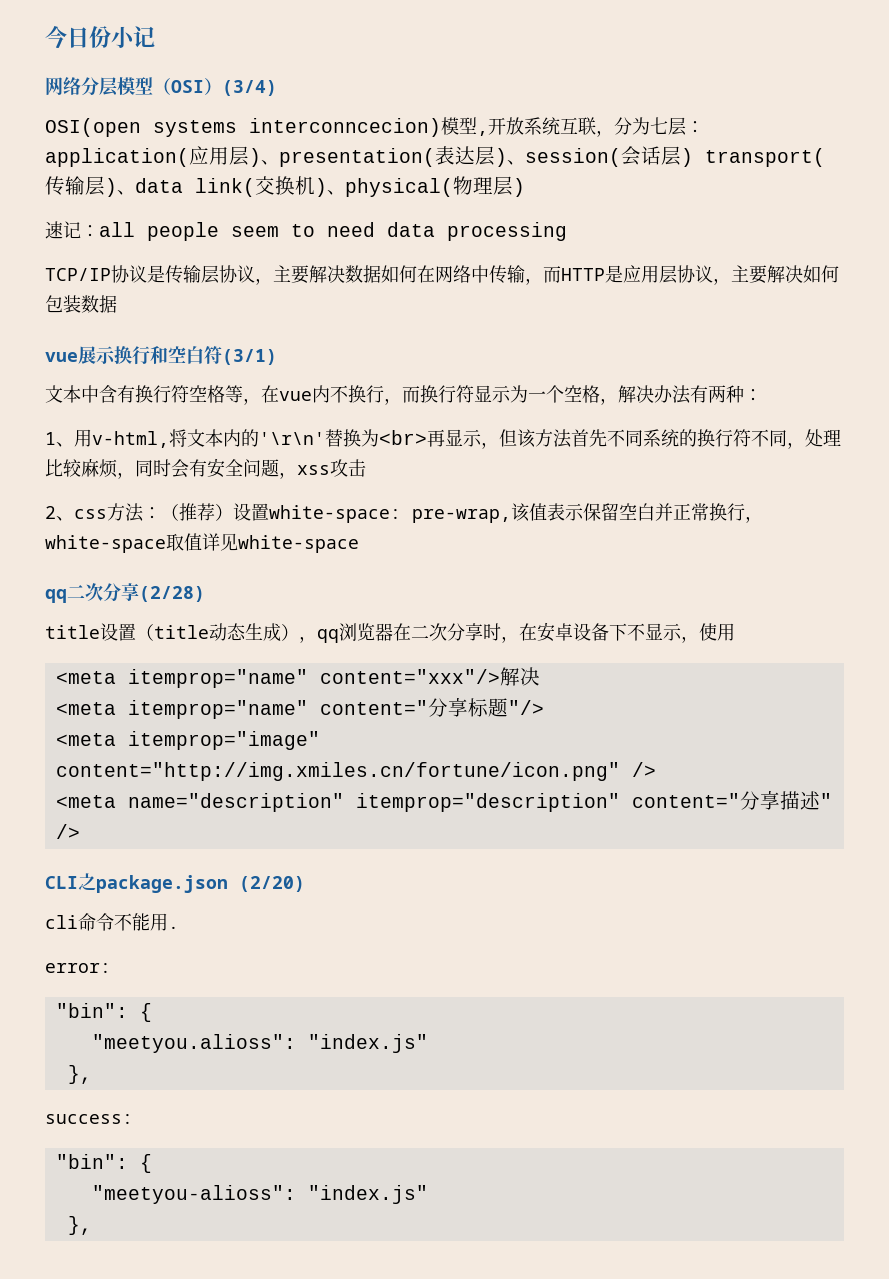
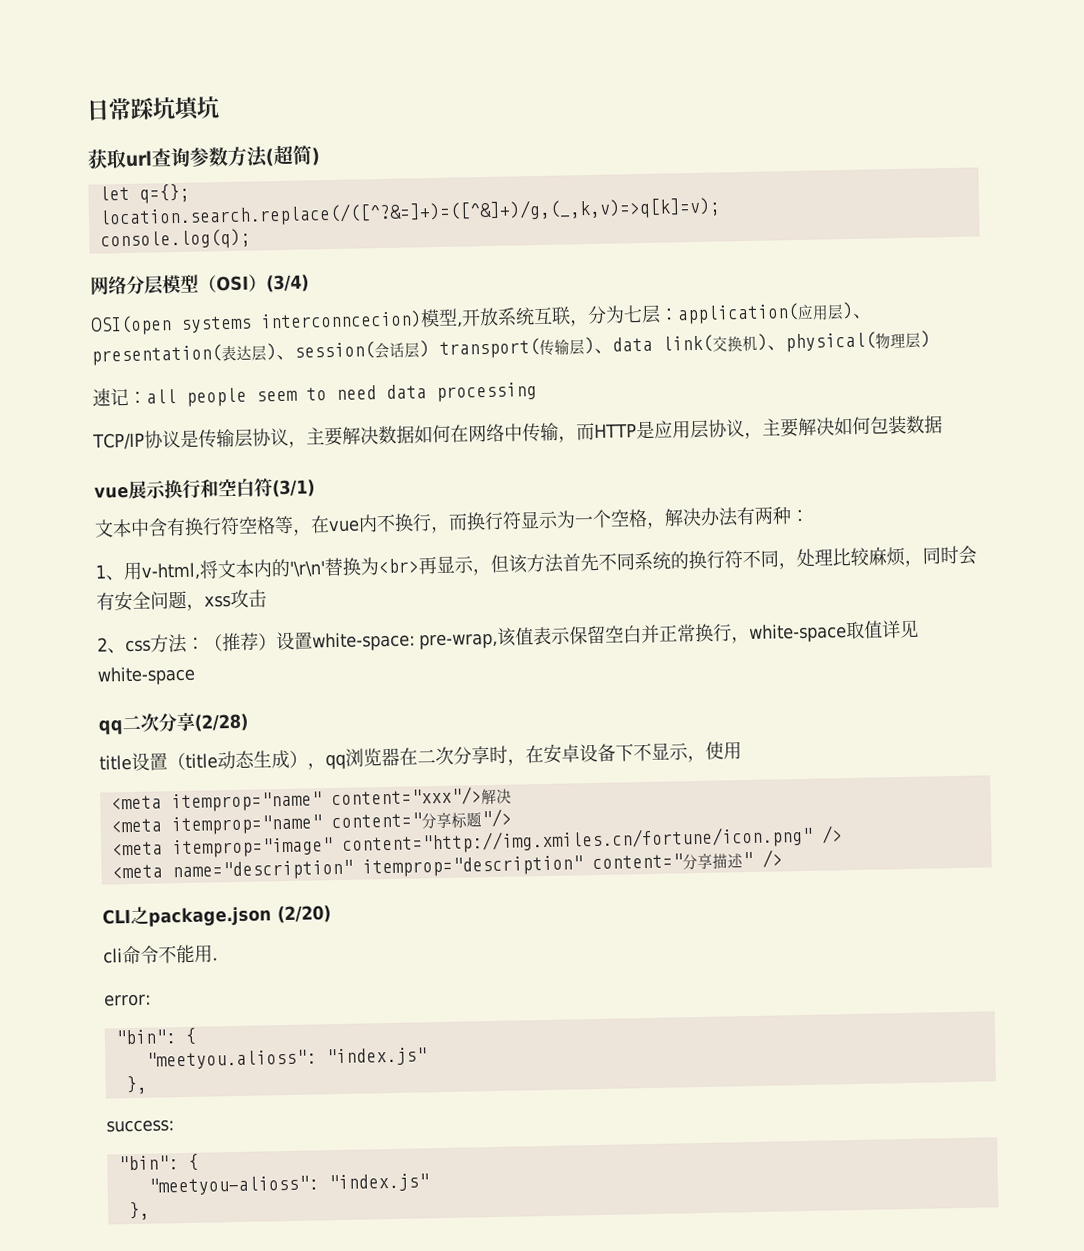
[45,26,155,49] 今日份小记 -> [86,96,220,122] [87,144,321,169] [98,183,190,204] [98,196,721,229] [99,228,251,251] 日常踩坑填坑 // 获取url查询参数方法(超简) // let q={}; // location.search.replace(/([^?&=]+)=([^&]+)/g,(_,k,v)=>q[k]=v); // console.log(q);

